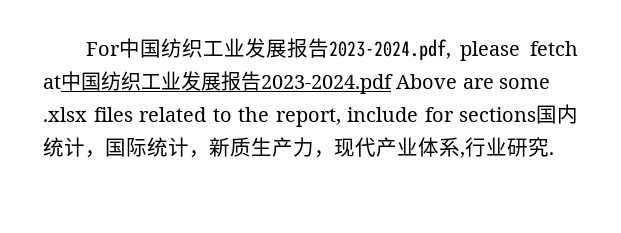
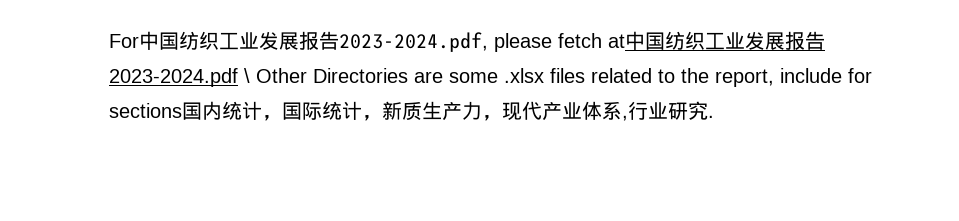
[396,74,458,89] Above -> [244,68,408,83] \ Other Directories

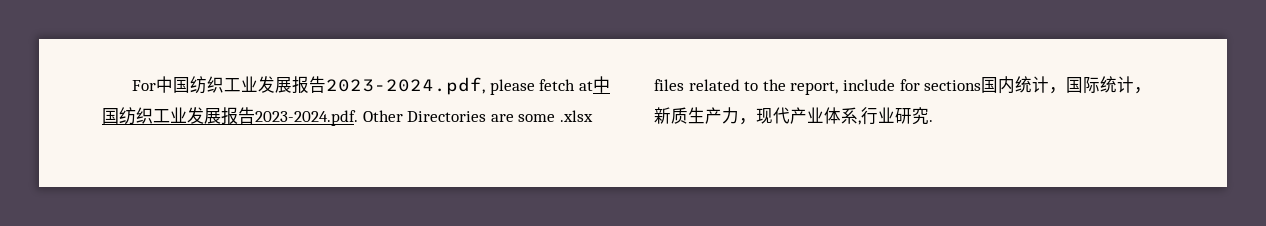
[109,68,250,87] 2023-2024.pdf \ -> [255,110,358,126] 2023-2024.pdf.

